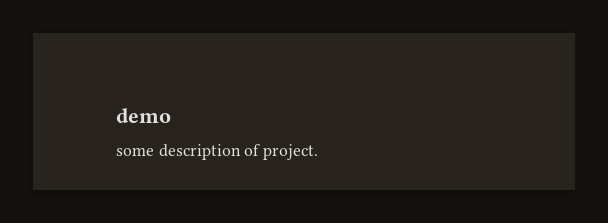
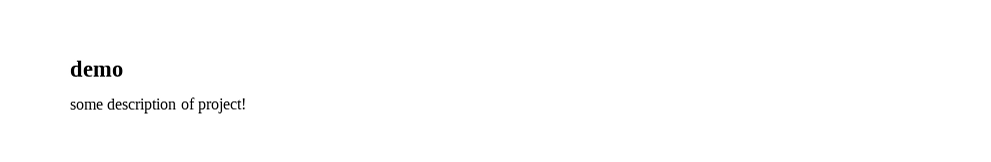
[263,144,319,160] project. -> [197,98,247,114] project!

